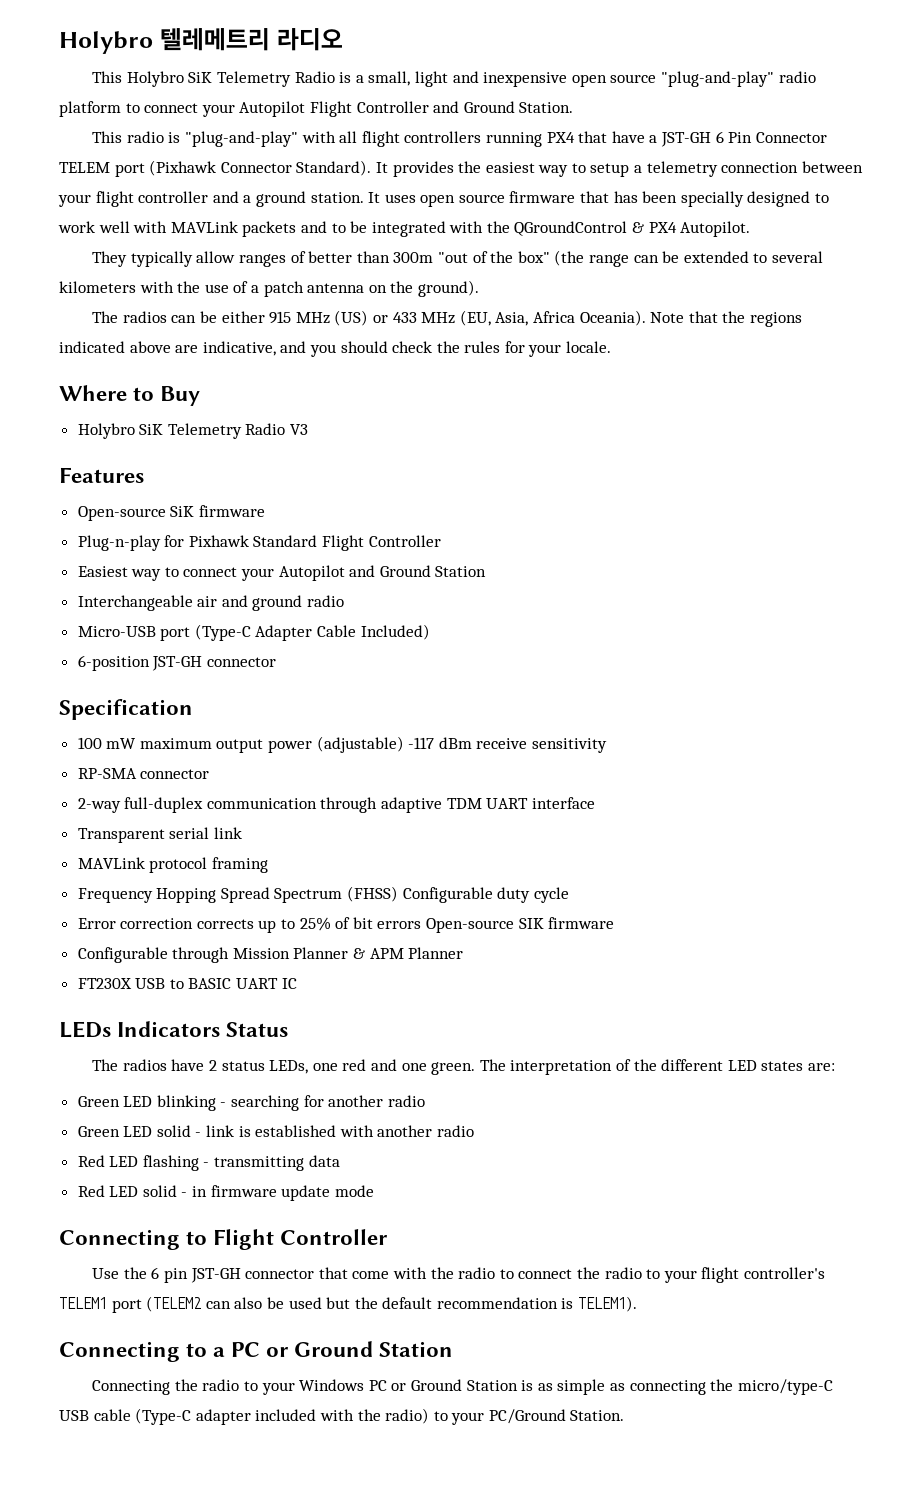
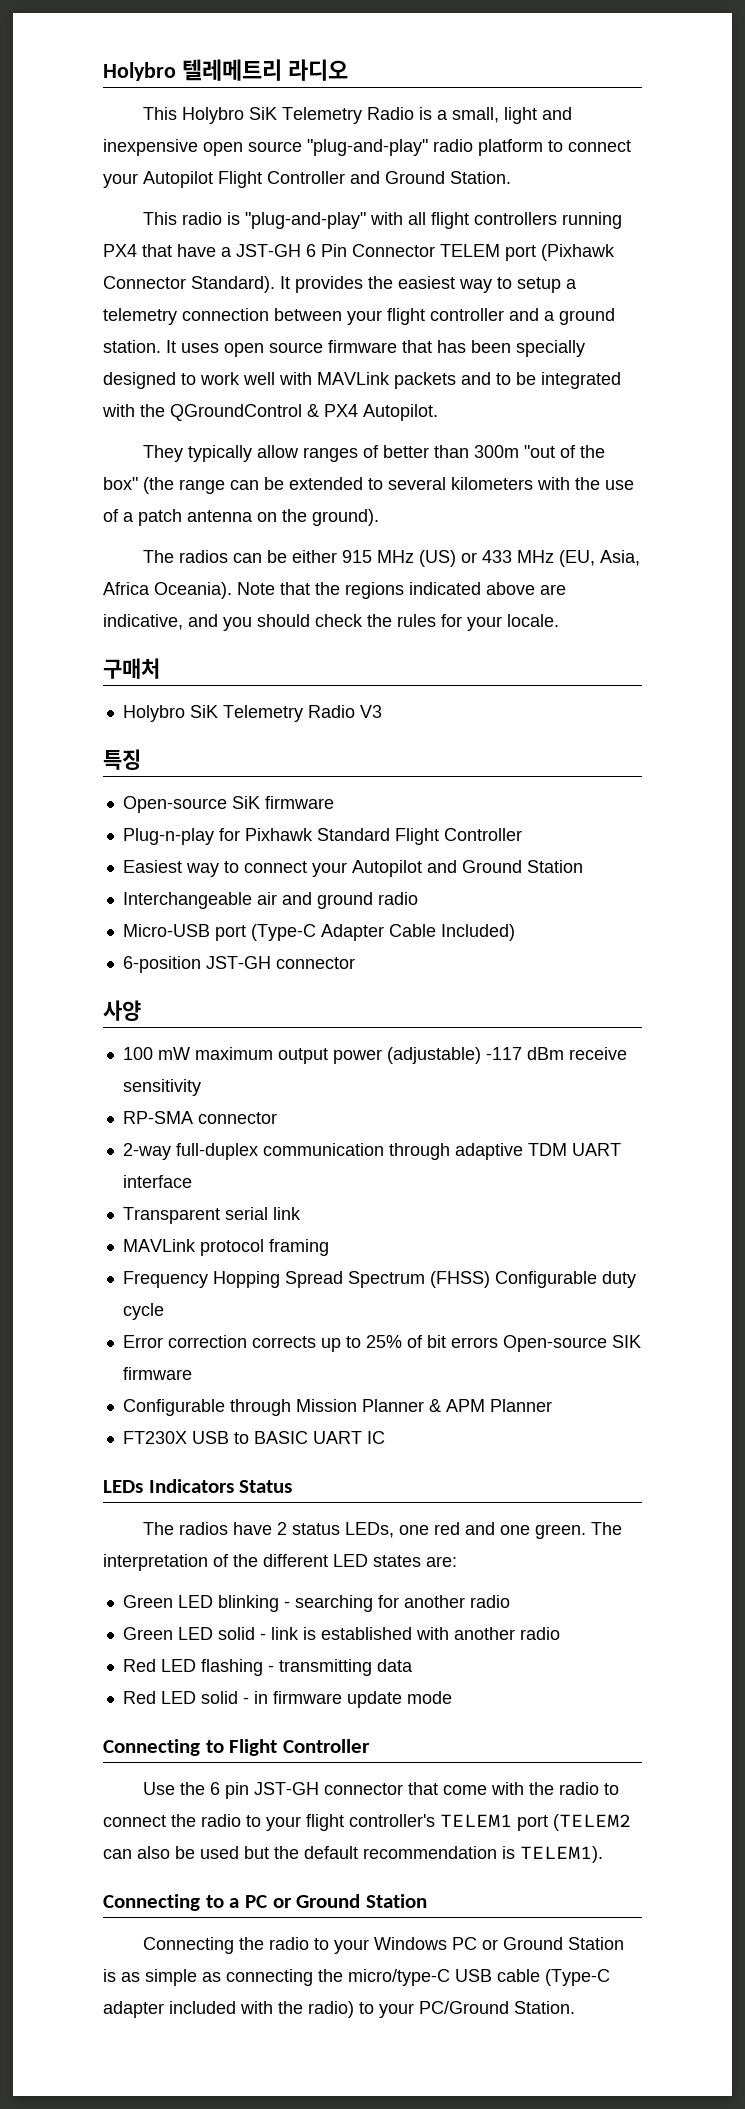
[59,385,201,406] Where to Buy -> [103,658,160,679] 구매처
[59,467,144,483] Features -> [103,749,141,770] 특징
[59,699,193,720] Specification -> [103,1000,141,1021] 사양

